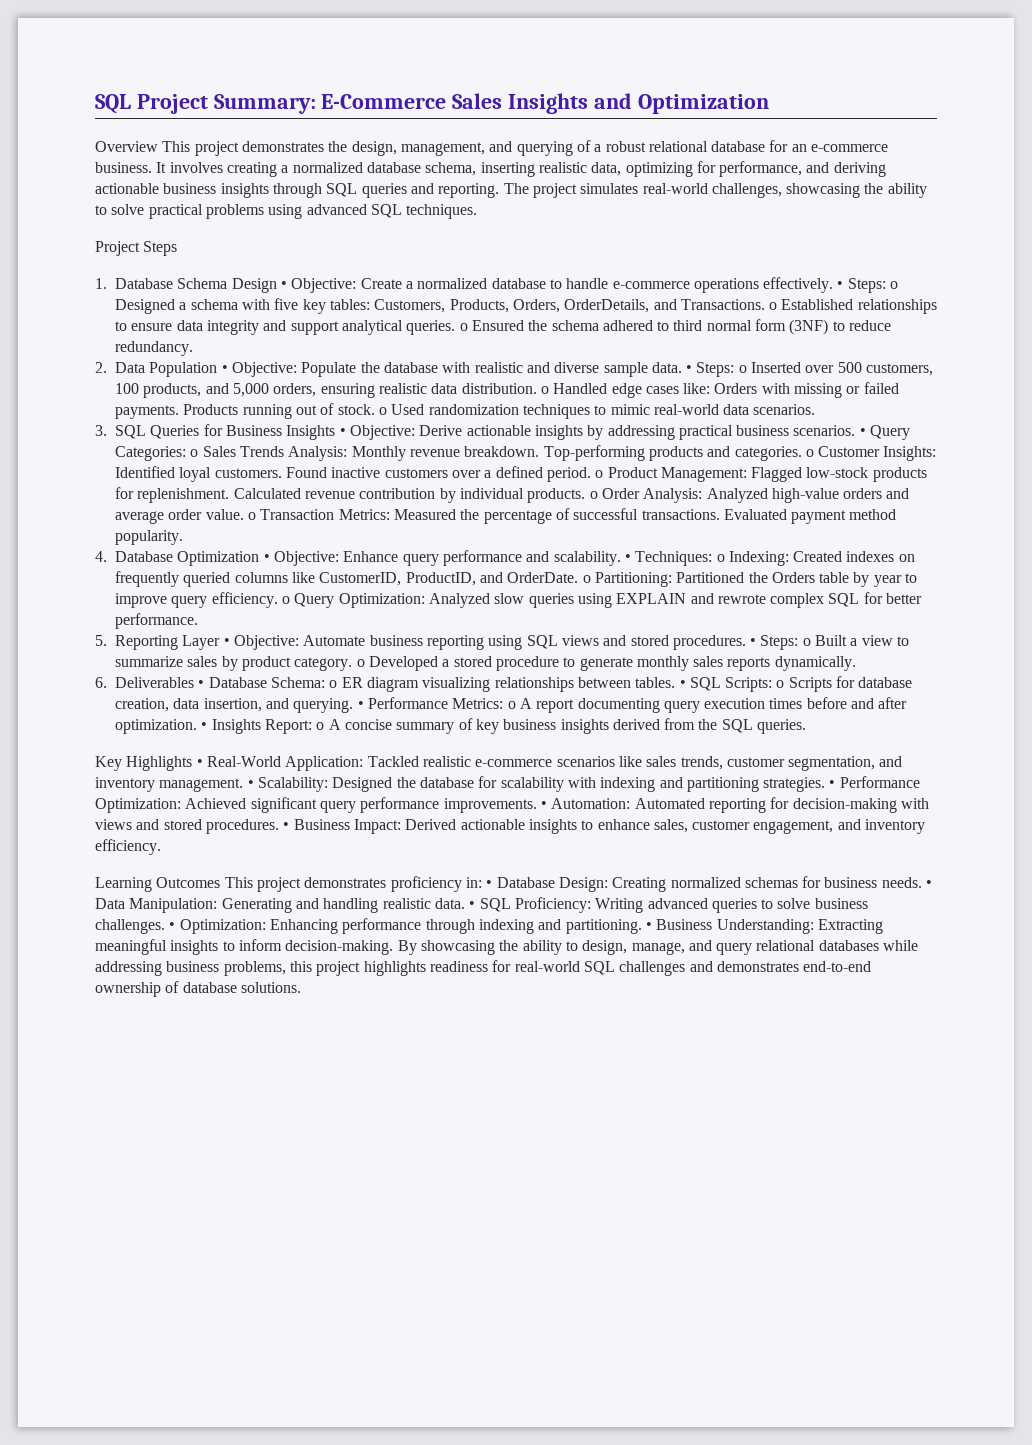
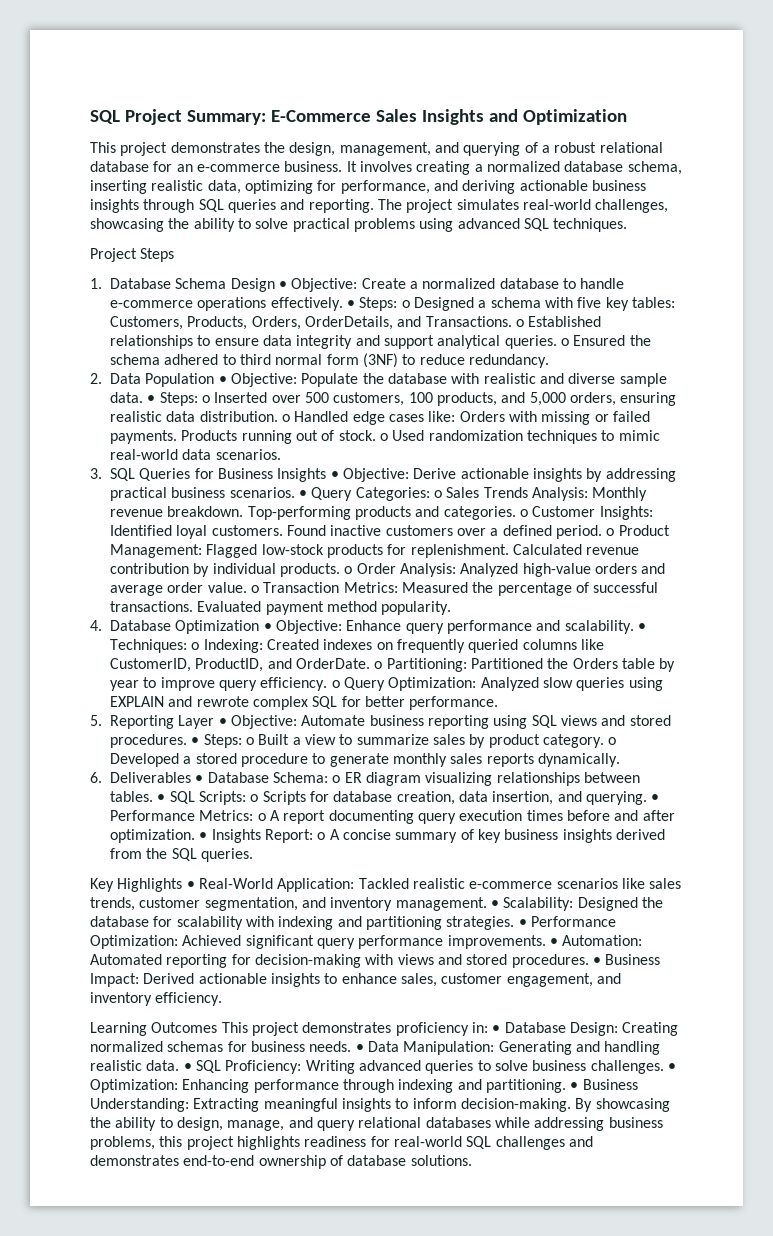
[95,141,158,152] Overview -> (627, 117) none

